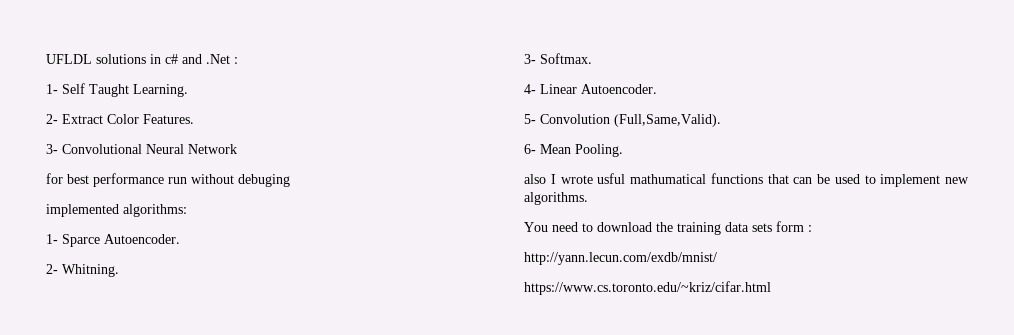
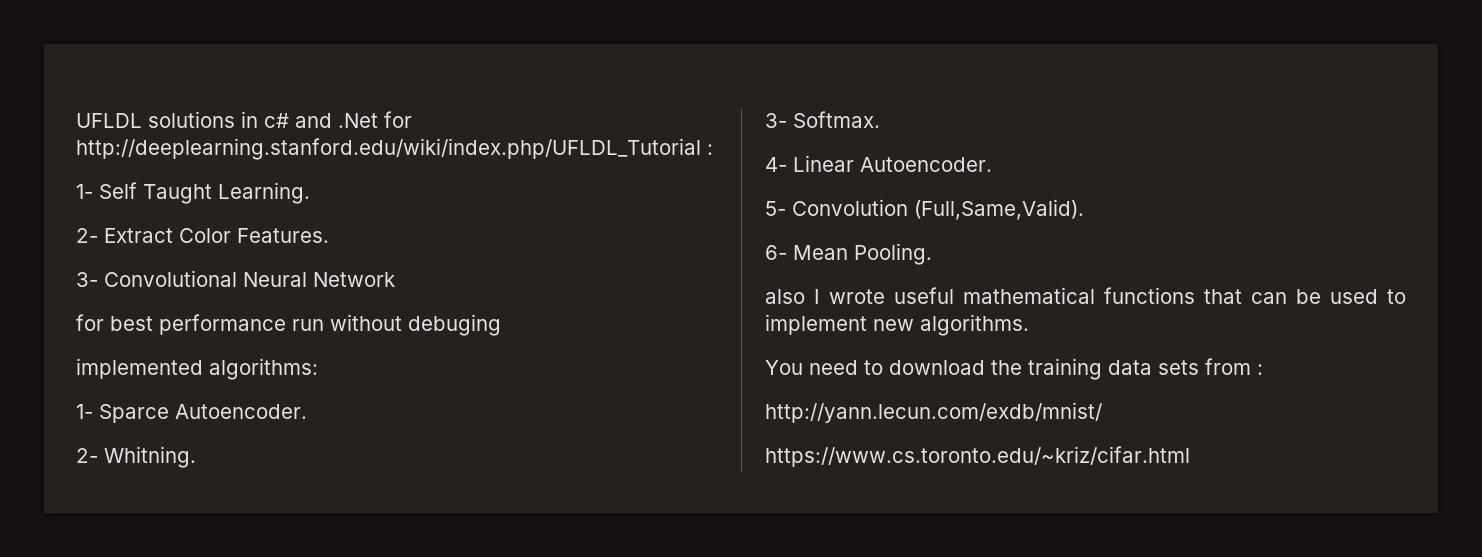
(230, 59) none -> [384,111,412,128] [76,138,701,160] for http://deeplearning.stanford.edu/wiki/index.php/UFLDL_Tutorial
[597,173,706,184] usful mathumatical -> [894,287,1095,304] useful mathematical
[776,221,804,232] form -> [1205,358,1251,375] from

